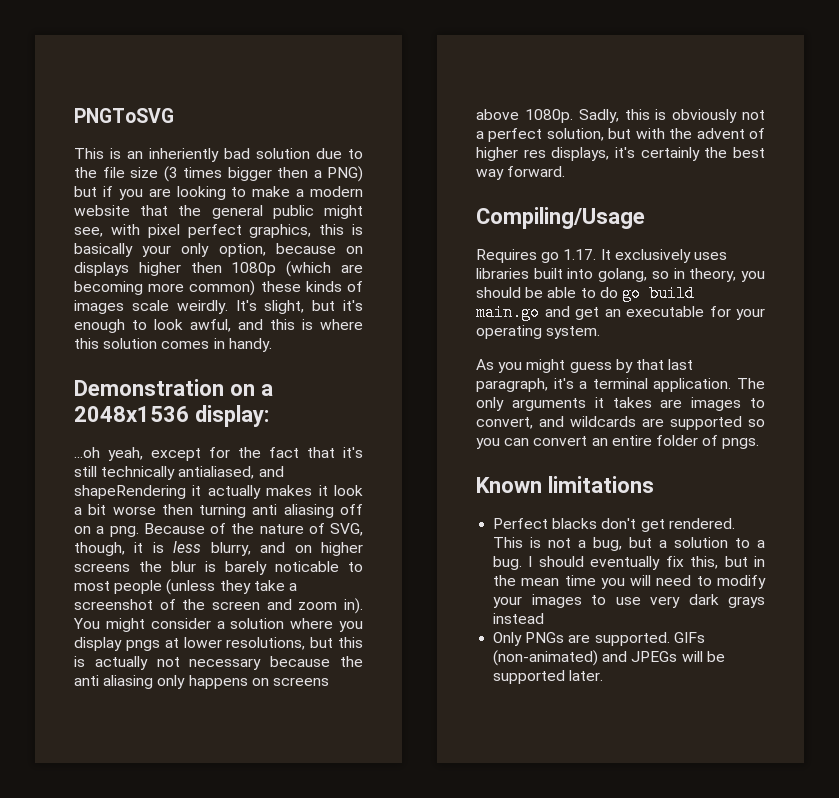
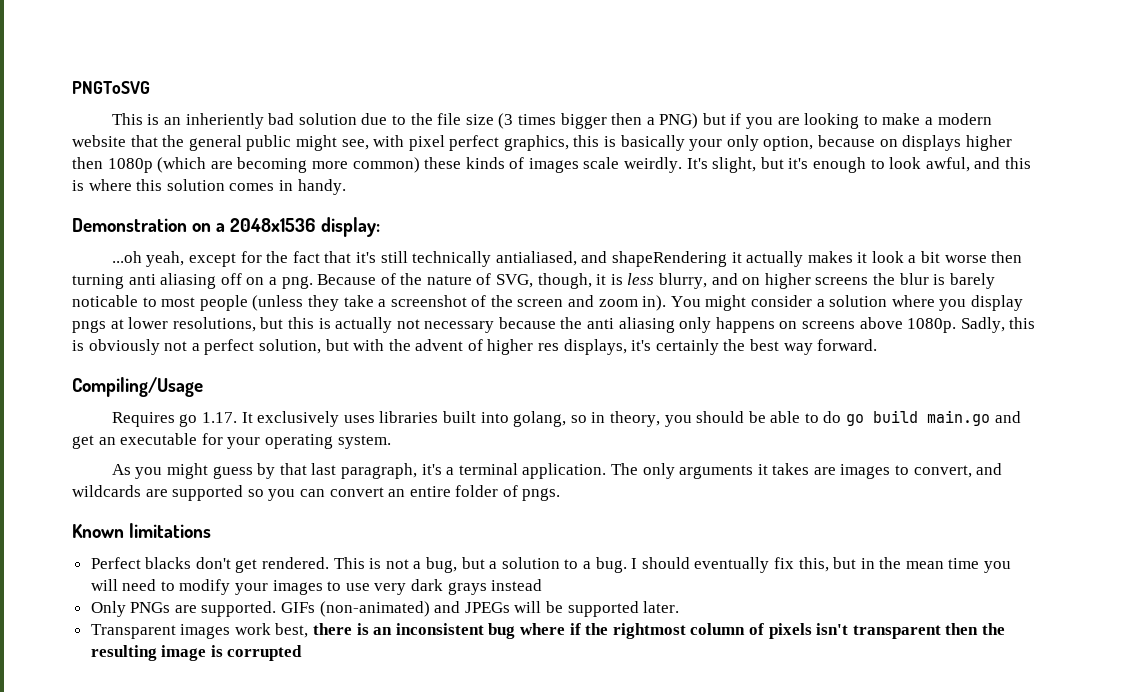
(604, 675) none -> [90,623,1005,639] [90,645,303,661] // Transparent images work best, there is an inconsistent bug where if the rightmost column of pixels isn't transparent then the resulting image is corrupted

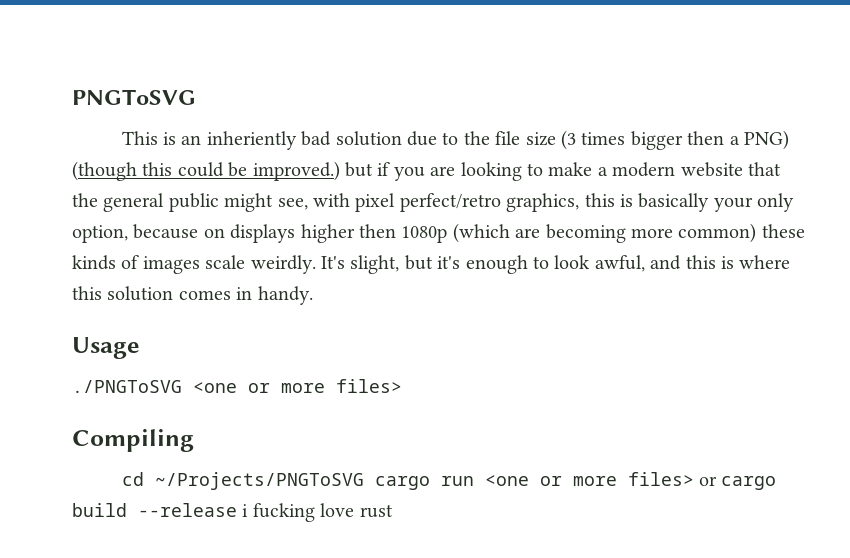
(699, 121) none -> [72,161,340,181] (though this could be improved.)
[449,135,500,151] perfect -> [399,193,501,212] perfect/retro
[72,217,380,237] [111,251,1023,267] [72,273,995,289] [72,295,1023,311] [72,317,1036,333] [72,339,878,355] [72,377,203,397] [111,410,1021,427] [72,433,391,449] [111,463,1003,479] [72,485,561,501] [72,523,212,538] [90,557,1012,573] [90,579,543,595] [90,601,680,617] [90,623,1005,639] [90,645,303,661] Demonstration on a 2048x1536 display: // ...oh yeah, except for the fact that it's still technically antialiased, and shapeRendering it actually makes it look a bit worse then turning anti aliasing off on a png. Because of the nature of SVG, though, it is less blurry, and on higher screens the blur is barely noticable to most people (unless they take a screenshot of the screen and zoom in). You might consider a solution where you display pngs at lower resolutions, but this is actually not necessary because the anti aliasing only happens on screens above 1080p. Sadly, this is obviously not a perfect solution, but with the advent of higher res displays, it's certainly the best way forward. // Compiling/Usage // Requires go 1.17. It exclusively uses libraries built into golang, so in theory, you should be able to do go build main.go and get an executable for your operating system. // As you might guess by that last paragraph, it's a terminal application. The only arguments it takes are images to convert, and wildcards are supported so you can convert an entire folder of pngs. // Known limitations // Perfect blacks don't get rendered. This is not a bug, but a solution to a bug. I should eventually fix this, but in the mean time you will need to modify your images to use very dark grays instead // Only PNGs are supported. GIFs (non-animated) and JPEGs will be supported later. // Transparent images work best, there is an inconsistent bug where if the rightmost column of pixels isn't transparent then the resulting image is corrupted -> [72,337,140,359] [72,379,402,393] [72,429,194,452] [121,472,777,490] [72,503,393,522] Usage // ./PNGToSVG <one or more files> // Compiling // cd ~/Projects/PNGToSVG cargo run <one or more files> or cargo build --release i fucking love rust

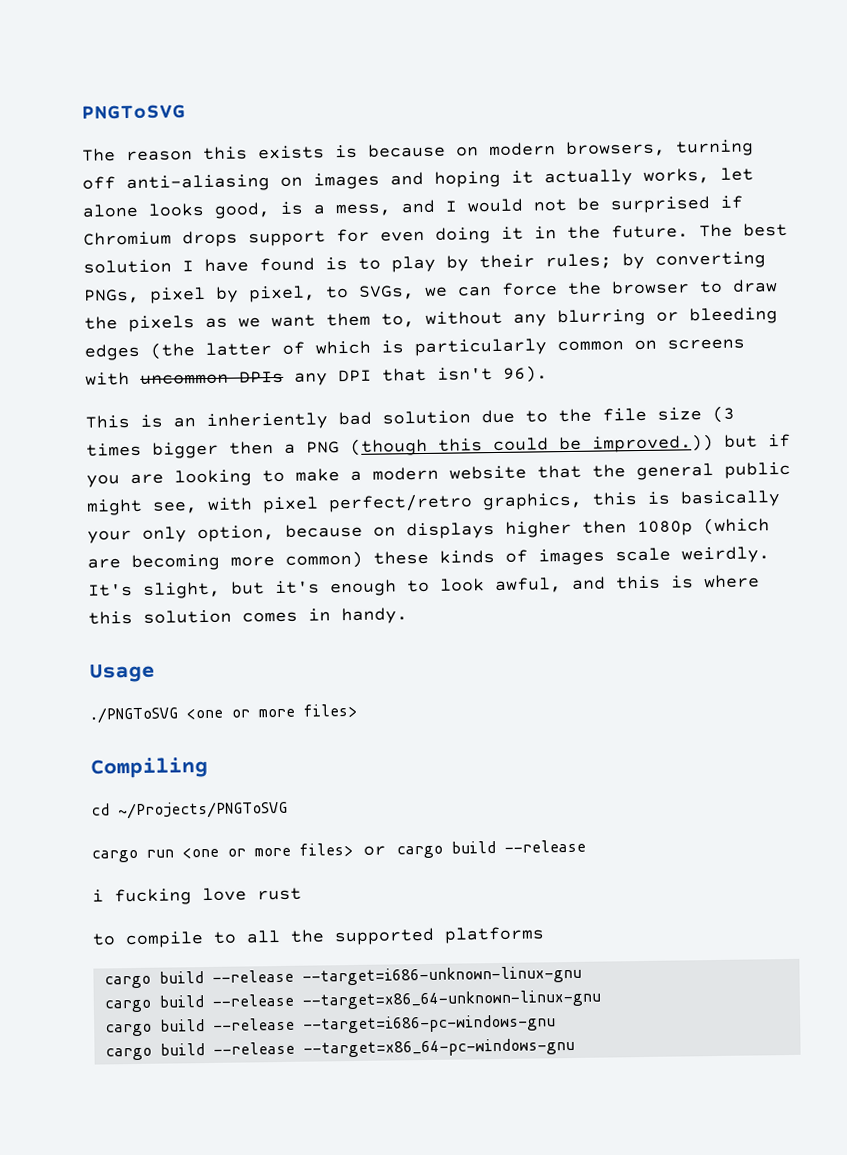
(196, 97) none -> [82,139,754,162] [82,167,754,193] [82,195,743,219] [83,222,788,248] [83,251,766,274] [83,279,778,304] [84,307,778,333] [84,338,745,361] [85,365,548,386] // The reason this exists is because on modern browsers, turning off anti-aliasing on images and hoping it actually works, let alone looks good, is a mess, and I would not be surprised if Chromium drops support for even doing it in the future. The best solution I have found is to play by their rules; by converting PNGs, pixel by pixel, to SVGs, we can force the browser to draw the pixels as we want them to, without any blurring or bleeding edges (the latter of which is particularly common on screens with uncommon DPIs any DPI that isn't 96).
[743,130,789,150] PNG) -> [306,441,340,454] PNG
[252,161,340,181] improved.) -> [592,433,714,453] improved.))
(364, 481) none -> (288, 810) //
(237, 510) none -> (586, 846) //
(393, 511) none -> [92,926,545,949] [103,965,582,989] [103,989,601,1013] [104,1014,556,1037] [104,1037,575,1061] // to compile to all the supported platforms // cargo build --release --target=i686-unknown-linux-gnu // cargo build --release --target=x86_64-unknown-linux-gnu // cargo build --release --target=i686-pc-windows-gnu // cargo build --release --target=x86_64-pc-windows-gnu

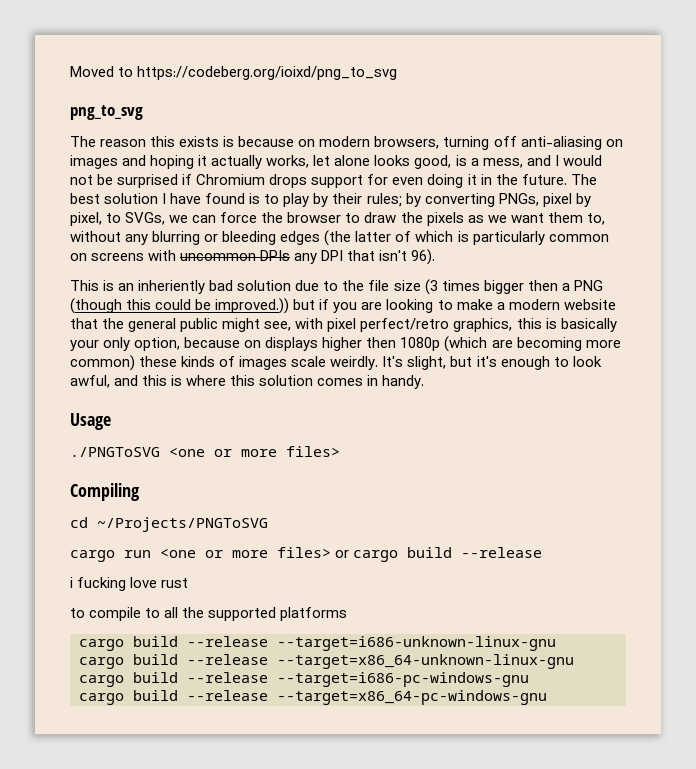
[81,104,186,120] PNGToSVG -> [70,66,398,80] [70,105,143,120] Moved to https://codeberg.org/ioixd/png_to_svg // png_to_svg

